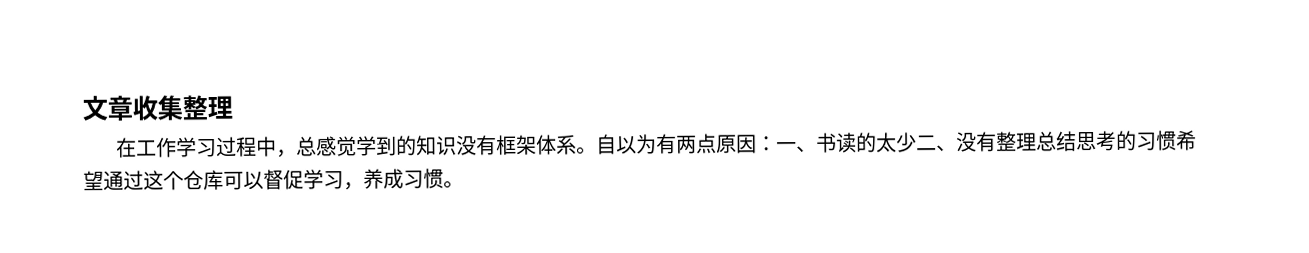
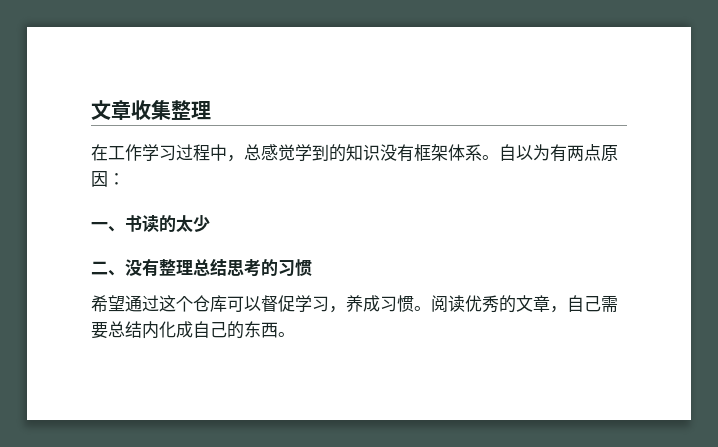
(778, 144) none -> (125, 179) //
(918, 142) none -> (210, 224) //
(1178, 140) none -> (312, 267) //
(464, 184) none -> [431,295,618,313] [91,321,295,339] 阅读优秀的文章，自己需要总结内化成自己的东西。

